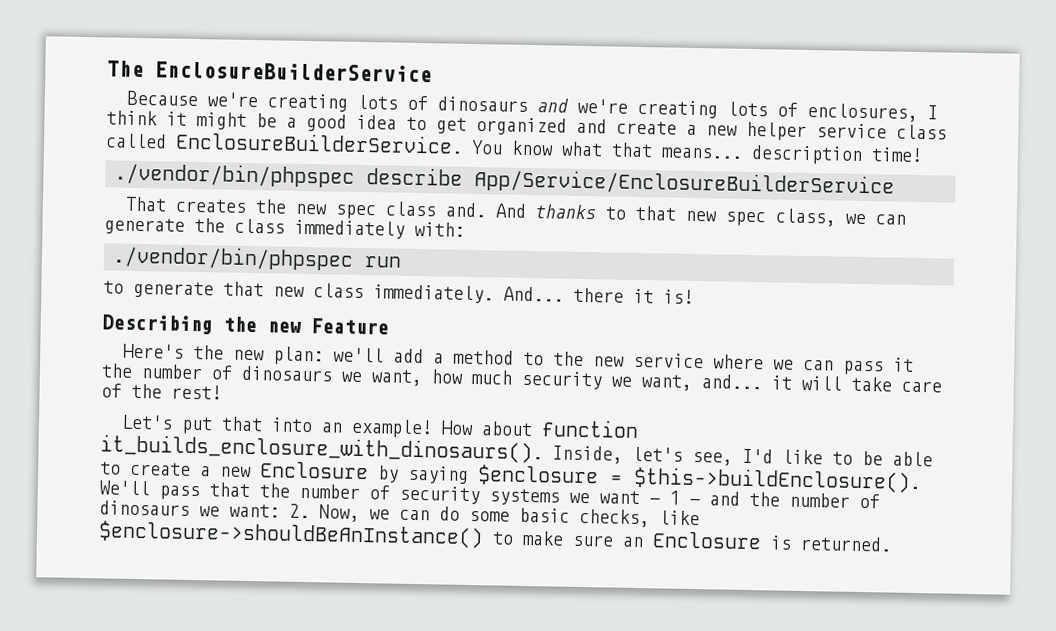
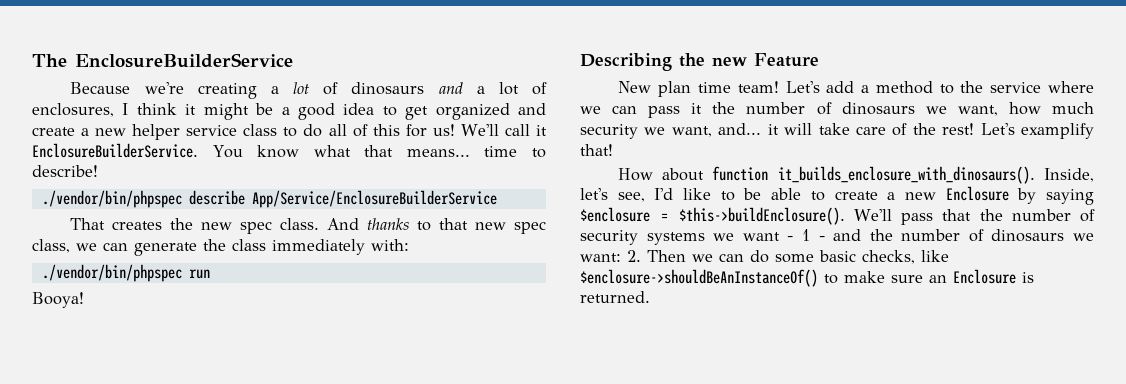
[356,94,398,110] lots -> [270,82,310,94] a lot
[576,98,768,119] we're creating lots -> [476,82,519,95] a lot
[105,133,167,149] called -> [283,124,547,137] to do all of this for us! We'll call it
[751,145,923,165] description time! -> [484,146,546,158] [32,165,98,177] time to describe!
[384,201,487,218] class and. -> [280,218,320,230] class.
[103,280,694,304] to generate that new class immediately. And... there it is! -> [32,292,84,308] Booya!
[122,343,384,366] Here's the new plan: we'll -> [618,81,820,97] New plan time team! Let's
[592,356,625,367] new -> (984, 87) none
[120,414,433,439] // Let's put that into an example! -> [980,123,1094,139] [580,144,613,156] Let's examplify that! //
[319,504,360,523] Now, -> [647,250,686,262] Then
[98,520,484,549] $enclosure->shouldBeAnInstance() -> [580,269,818,287] $enclosure->shouldBeAnInstanceOf()

